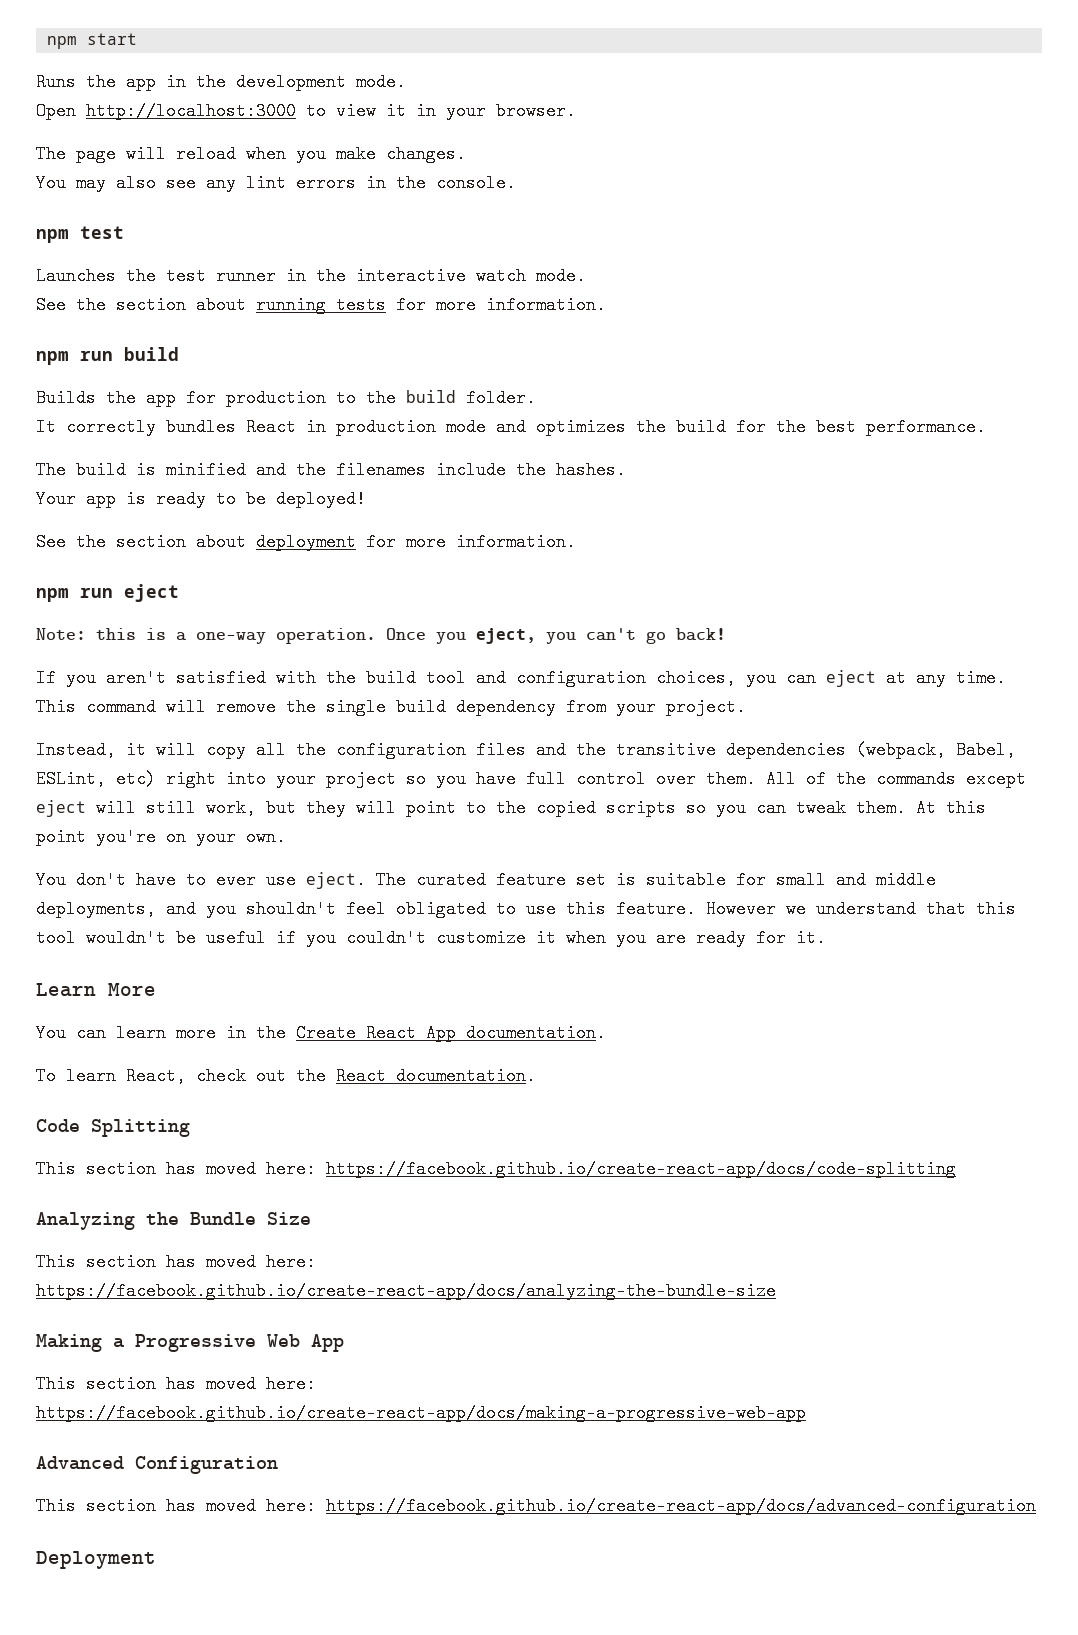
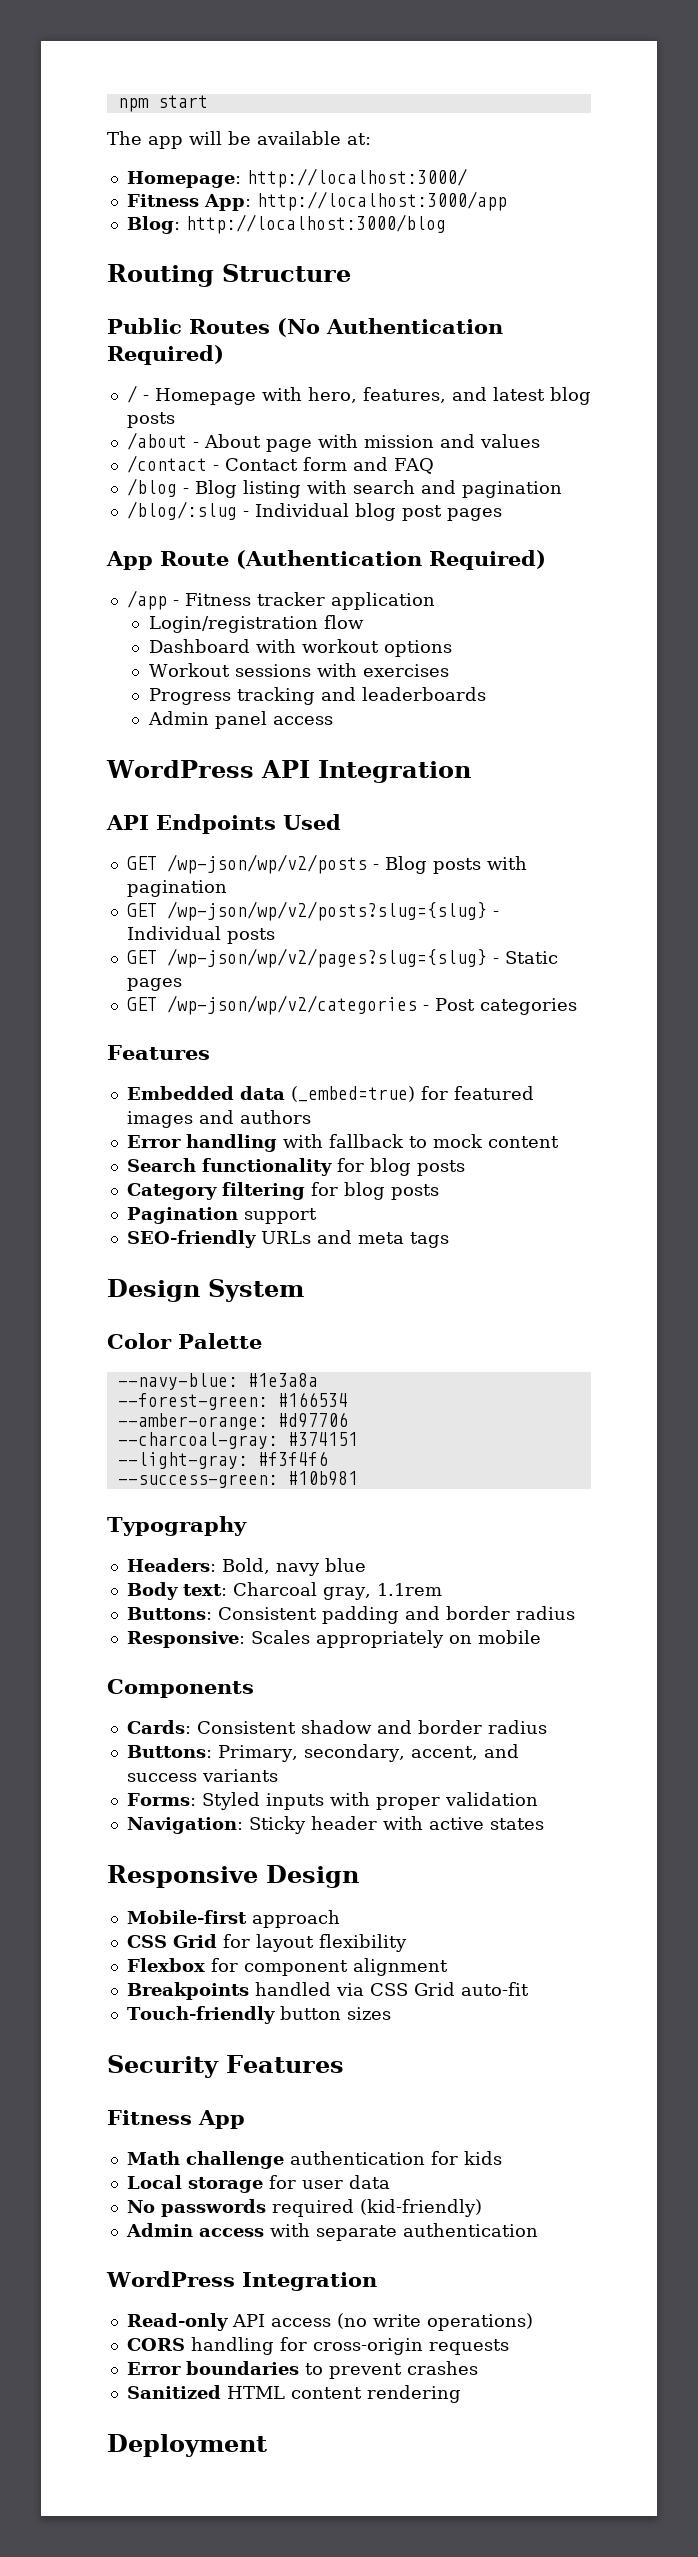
[36,73,406,91] [36,102,576,120] [36,145,466,163] [36,174,516,192] [36,226,124,243] [36,267,586,285] [36,296,606,314] [36,347,179,365] [36,389,536,407] [36,418,986,436] [36,461,626,479] [36,490,366,508] [36,533,576,551] [36,584,179,602] [36,628,726,644] [36,669,1006,687] [36,698,746,716] [36,741,1016,759] [36,770,1026,788] [36,799,986,817] [36,828,286,846] [36,871,936,889] [36,900,1016,918] [36,929,826,947] [36,983,156,997] [36,1024,606,1042] [36,1067,536,1085] [36,1119,190,1137] [36,1160,956,1178] [36,1212,311,1230] [36,1253,316,1271] [36,1282,776,1300] [36,1334,344,1352] [36,1375,316,1393] [36,1404,806,1422] [36,1456,278,1474] [36,1497,1036,1515] Runs the app in the development mode. // Open http://localhost:3000 to view it in your browser. // The page will reload when you make changes. // You may also see any lint errors in the console. // npm test // Launches the test runner in the interactive watch mode. // See the section about running tests for more information. // npm run build // Builds the app for production to the build folder. // It correctly bundles React in production mode and optimizes the build for the best performance. // The build is minified and the filenames include the hashes. // Your app is ready to be deployed! // See the section about deployment for more information. // npm run eject // Note: this is a one-way operation. Once you eject, you can't go back! // If you aren't satisfied with the build tool and configuration choices, you can eject at any time. This command will remove the single build dependency from your project. // Instead, it will copy all the configuration files and the transitive dependencies (webpack, Babel, ESLint, etc) right into your project so you have full control over them. All of the commands except eject will still work, but they will point to the copied scripts so you can tweak them. At this point you're on your own. // You don't have to ever use eject. The curated feature set is suitable for small and middle deployments, and you shouldn't feel obligated to use this feature. However we understand that this tool wouldn't be useful if you couldn't customize it when you are ready for it. // Learn More // You can learn more in the Create React App documentation. // To learn React, check out the React documentation. // Code Splitting // This section has moved here: https://facebook.github.io/create-react-app/docs/code-splitting // Analyzing the Bundle Size // This section has moved here: https://facebook.github.io/create-react-app/docs/analyzing-the-bundle-size // Making a Progressive Web App // This section has moved here: https://facebook.github.io/create-react-app/docs/making-a-progressive-web-app // Advanced Configuration // This section has moved here: https://facebook.github.io/create-react-app/docs/advanced-configuration -> [107,131,371,149] [126,168,467,188] [126,191,507,211] [126,214,446,234] [107,264,351,287] [107,318,503,337] [107,345,224,365] [126,385,591,405] [126,412,175,428] [126,432,540,452] [126,455,434,474] [126,478,562,498] [126,501,502,521] [106,550,546,570] [126,590,435,610] [148,615,364,633] [148,639,452,657] [148,663,449,677] [148,687,486,705] [147,711,333,729] [106,760,471,783] [106,814,341,834] [126,854,527,874] [126,880,227,897] [126,901,499,921] [126,926,275,944] [126,948,558,968] [126,978,182,991] [126,995,577,1015] [107,1045,210,1060] [126,1086,534,1102] [126,1110,311,1128] [126,1134,559,1152] [126,1158,465,1176] [126,1182,439,1200] [126,1207,317,1224] [126,1230,449,1248] [107,1279,304,1302] [107,1333,262,1349] [117,1373,318,1390] [117,1392,348,1410] [117,1412,348,1430] [117,1432,358,1449] [117,1451,328,1469] [117,1471,358,1488] [107,1516,247,1536] [126,1558,366,1576] [126,1582,442,1600] [126,1606,575,1624] [126,1630,541,1648] [107,1679,254,1698] [126,1720,547,1734] [126,1744,519,1762] [126,1769,278,1782] [126,1792,538,1810] [126,1816,544,1834] [107,1865,359,1888] [126,1910,340,1928] [126,1934,407,1952] [126,1958,448,1976] [126,1982,529,2000] [126,2006,391,2024] [107,2055,344,2078] [107,2110,245,2129] [126,2151,502,2169] [126,2175,390,2193] [126,2199,482,2217] [125,2223,538,2241] [106,2271,377,2291] [126,2313,533,2331] [126,2337,509,2355] [126,2361,478,2379] [126,2385,461,2403] The app will be available at: // Homepage: http://localhost:3000/ // Fitness App: http://localhost:3000/app // Blog: http://localhost:3000/blog // Routing Structure // Public Routes (No Authentication Required) // / - Homepage with hero, features, and latest blog posts // /about - About page with mission and values // /contact - Contact form and FAQ // /blog - Blog listing with search and pagination // /blog/:slug - Individual blog post pages // App Route (Authentication Required) // /app - Fitness tracker application // Login/registration flow // Dashboard with workout options // Workout sessions with exercises // Progress tracking and leaderboards // Admin panel access // WordPress API Integration // API Endpoints Used // GET /wp-json/wp/v2/posts - Blog posts with pagination // GET /wp-json/wp/v2/posts?slug={slug} - Individual posts // GET /wp-json/wp/v2/pages?slug={slug} - Static pages // GET /wp-json/wp/v2/categories - Post categories // Features // Embedded data (_embed=true) for featured images and authors // Error handling with fallback to mock content // Search functionality for blog posts // Category filtering for blog posts // Pagination support // SEO-friendly URLs and meta tags // Design System // Color Palette // --navy-blue: #1e3a8a // --forest-green: #166534 // --amber-orange: #d97706 // --charcoal-gray: #374151 // --light-gray: #f3f4f6 // --success-green: #10b981 // Typography // Headers: Bold, navy blue // Body text: Charcoal gray, 1.1rem // Buttons: Consistent padding and border radius // Responsive: Scales appropriately on mobile // Components // Cards: Consistent shadow and border radius // Buttons: Primary, secondary, accent, and success variants // Forms: Styled inputs with proper validation // Navigation: Sticky header with active states // Responsive Design // Mobile-first approach // CSS Grid for layout flexibility // Flexbox for component alignment // Breakpoints handled via CSS Grid auto-fit // Touch-friendly button sizes // Security Features // Fitness App // Math challenge authentication for kids // Local storage for user data // No passwords required (kid-friendly) // Admin access with separate authentication // WordPress Integration // Read-only API access (no write operations) // CORS handling for cross-origin requests // Error boundaries to prevent crashes // Sanitized HTML content rendering

